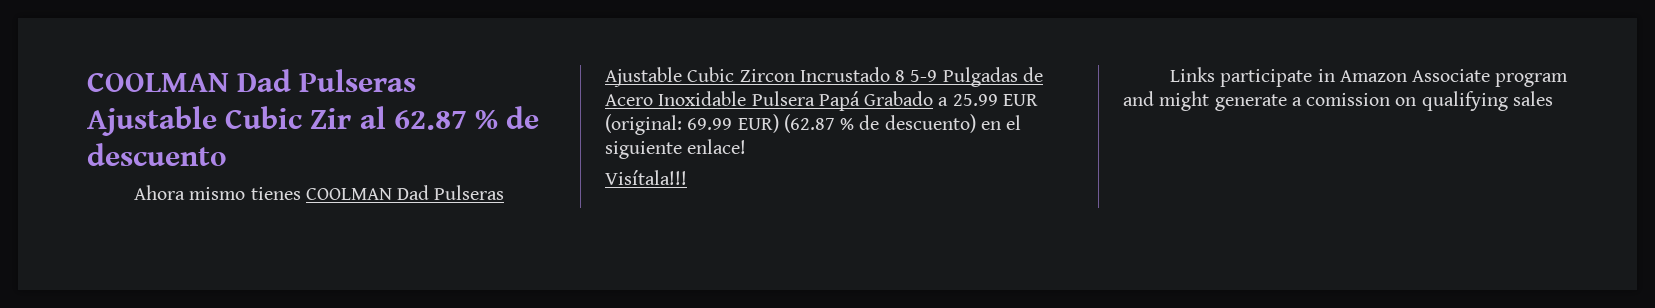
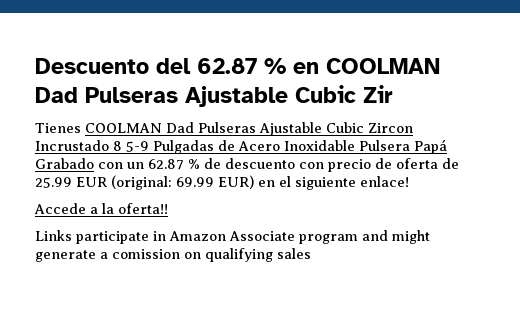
(87, 82) none -> [35,58,319,74] Descuento del 62.87 % en
[359,106,540,130] [87,143,227,166] [134,185,301,200] al 62.87 % de descuento // Ahora mismo tienes -> [35,123,81,133] // Tienes
[938,97,949,106] a -> [98,158,459,172] con un 62.87 % de descuento con precio de oferta de
[783,114,976,133] (62.87 % de descuento) -> (254, 182) none
[605,170,687,185] Visítala!!! -> [34,203,168,214] Accede a la oferta!!

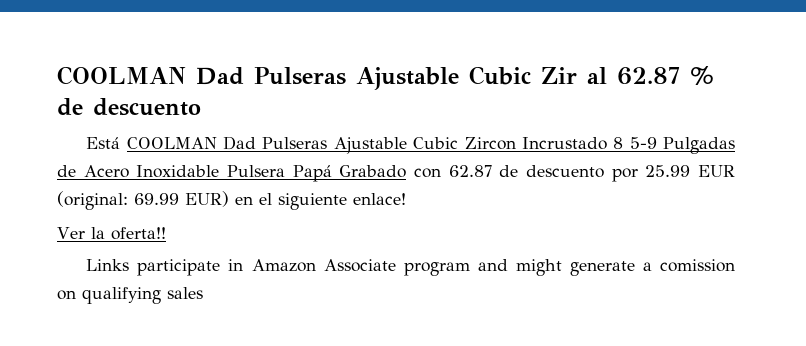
[35,58,319,74] Descuento del 62.87 % en -> (57, 75) none
[35,123,81,133] // Tienes -> [587,65,714,85] [57,98,201,116] [86,137,121,149] al 62.87 % de descuento // Está
[127,158,459,172] un 62.87 % de descuento con precio de oferta de -> [448,165,638,182] 62.87 de descuento por
[34,203,98,214] Accede a -> [57,227,85,239] Ver

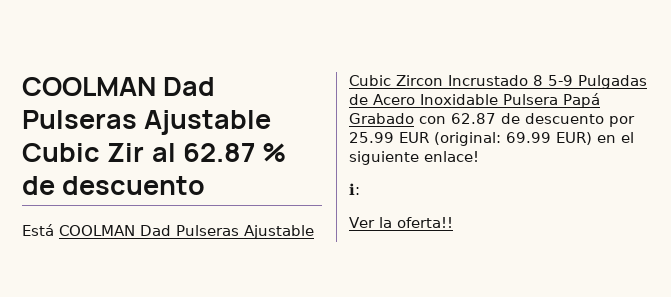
(406, 199) none -> [349,183,360,195] // ℹ:
[86,259,735,276] [57,287,203,304] // Links participate in Amazon Associate program and might generate a comission on qualifying sales -> (453, 222) none

